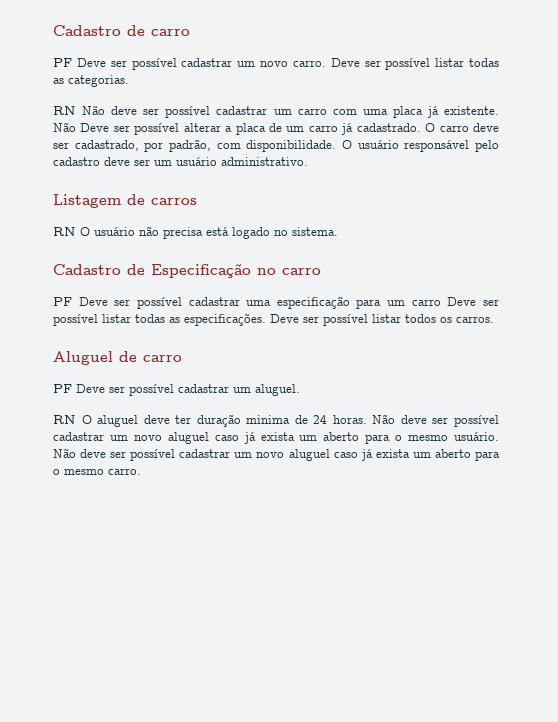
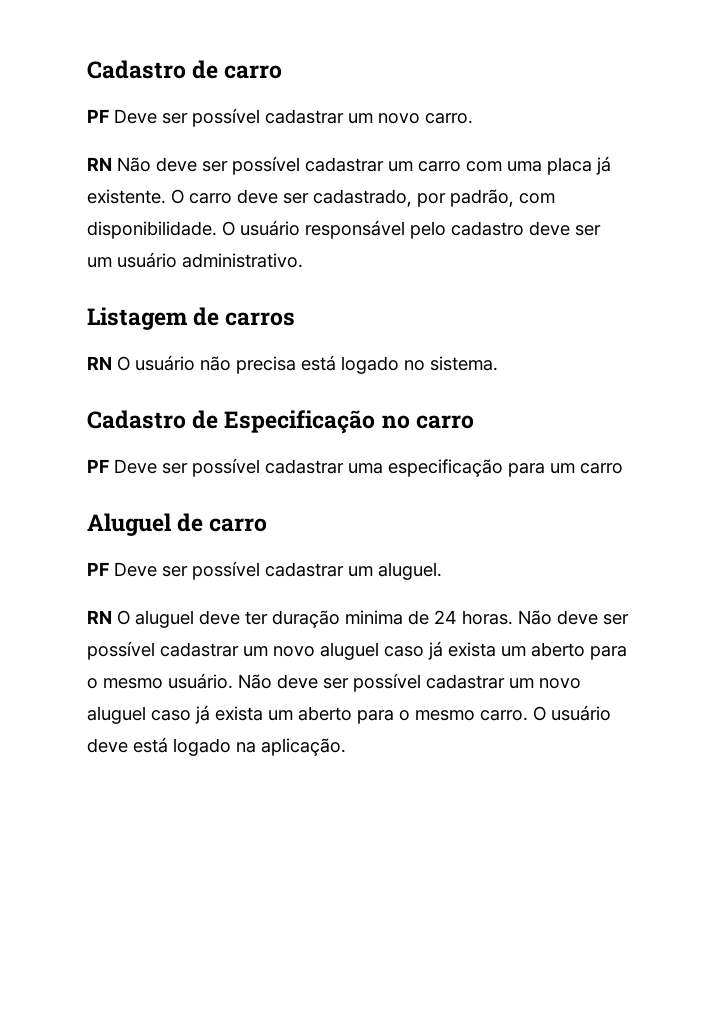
[330,58,499,70] [53,75,129,87] Deve ser possível listar todas as categorias. -> (473, 118) none
[53,122,421,135] Não Deve ser possível alterar a placa de um carro já cadastrado. -> (166, 196) none
[447,297,499,306] [53,313,494,326] Deve ser possível listar todas as especificações. Deve ser possível listar todos os carros. -> (623, 468) none
(141, 471) none -> [533,705,611,721] [87,737,346,756] O usuário deve está logado na aplicação.

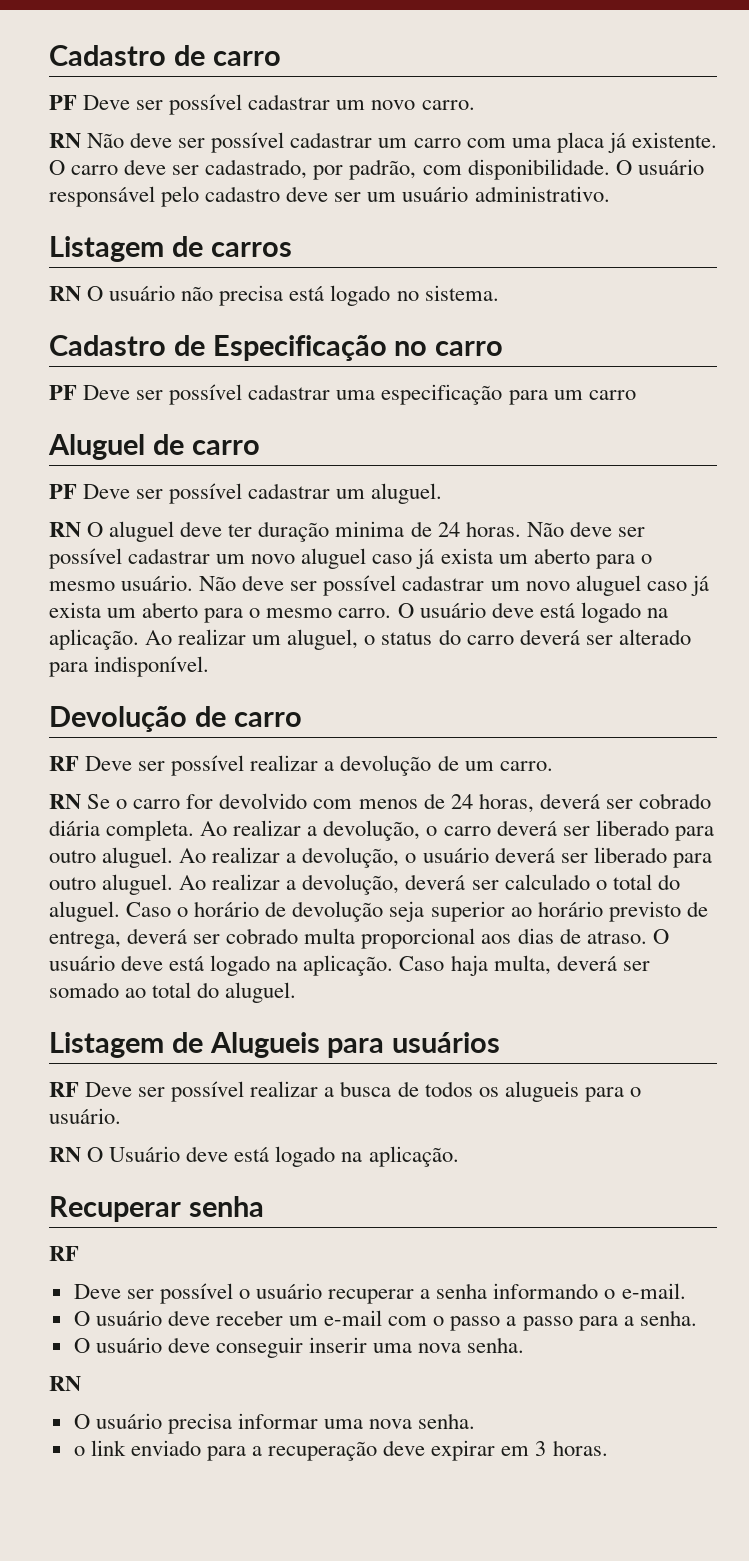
(346, 747) none -> [145,629,691,650] [49,656,210,677] [49,706,302,732] [49,755,553,776] [49,793,711,813] [49,820,714,841] [49,847,712,868] [49,874,680,895] [49,901,708,922] [49,928,669,949] [49,955,650,976] [49,982,297,1003] [49,1032,501,1058] [49,1081,641,1102] [49,1108,121,1124] [49,1146,459,1167] [49,1196,264,1222] [49,1246,79,1261] [73,1283,686,1304] [73,1310,697,1331] [73,1337,525,1358] [49,1376,81,1391] [73,1413,476,1434] [73,1440,608,1461] Ao realizar um aluguel, o status do carro deverá ser alterado para indisponível. // Devolução de carro // RF Deve ser possível realizar a devolução de um carro. // RN Se o carro for devolvido com menos de 24 horas, deverá ser cobrado diária completa. Ao realizar a devolução, o carro deverá ser liberado para outro aluguel. Ao realizar a devolução, o usuário deverá ser liberado para outro aluguel. Ao realizar a devolução, deverá ser calculado o total do aluguel. Caso o horário de devolução seja superior ao horário previsto de entrega, deverá ser cobrado multa proporcional aos dias de atraso. O usuário deve está logado na aplicação. Caso haja multa, deverá ser somado ao total do aluguel. // Listagem de Alugueis para usuários // RF Deve ser possível realizar a busca de todos os alugueis para o usuário. // RN O Usuário deve está logado na aplicação. // Recuperar senha // RF // Deve ser possível o usuário recuperar a senha informando o e-mail. // O usuário deve receber um e-mail com o passo a passo para a senha. // O usuário deve conseguir inserir uma nova senha. // RN // O usuário precisa informar uma nova senha. // o link enviado para a recuperação deve expirar em 3 horas.

